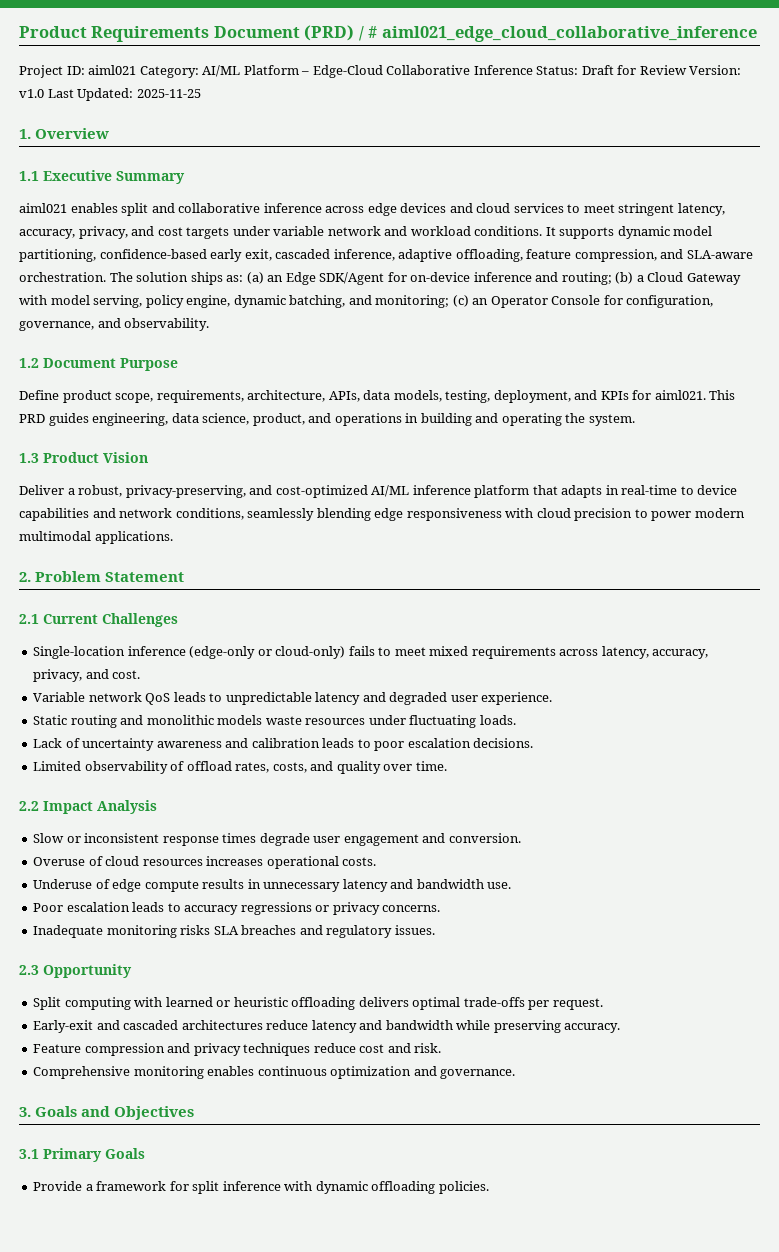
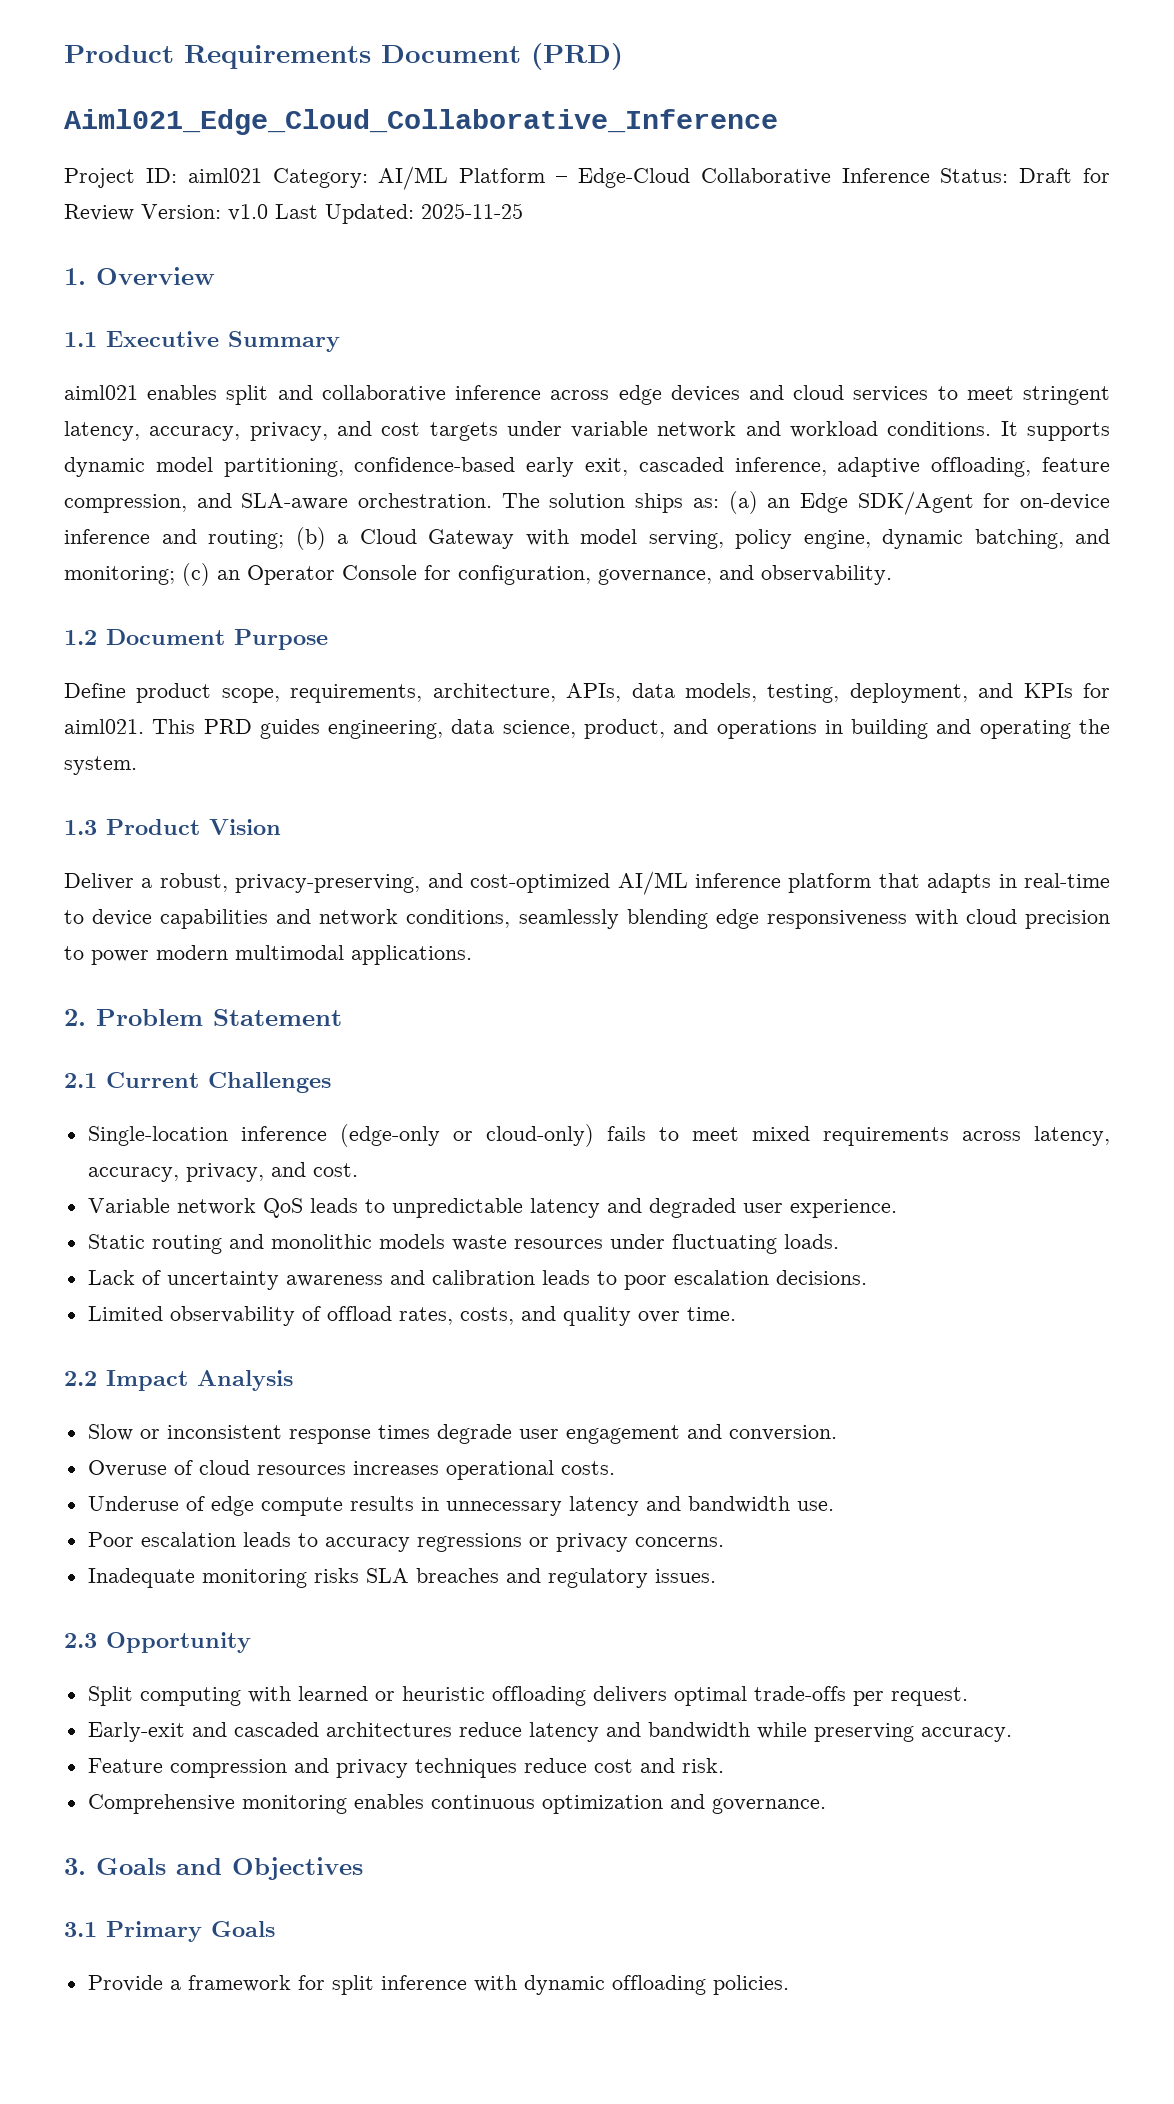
[358,26,757,42] / # aiml021_edge_cloud_collaborative_inference -> [64,109,778,135] // Aiml021_Edge_Cloud_Collaborative_Inference

